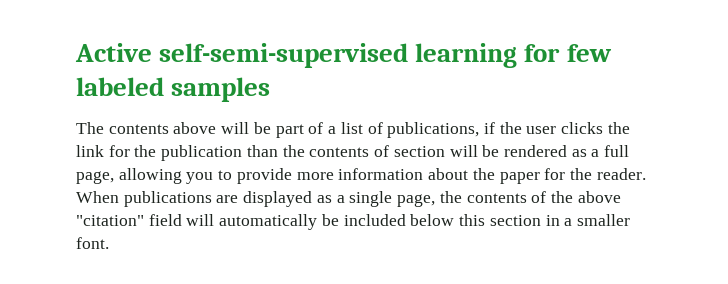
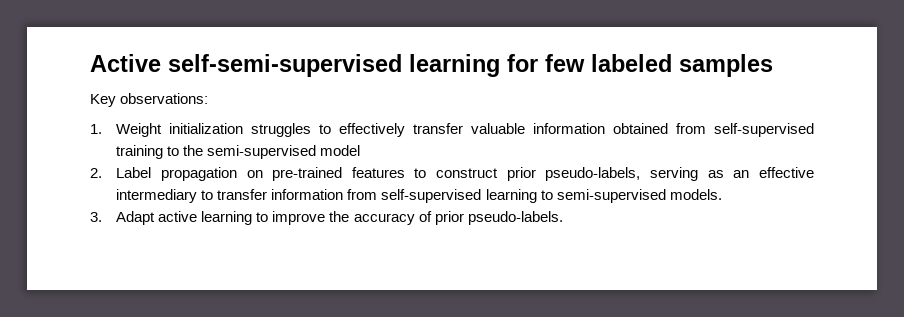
[76,122,630,138] [76,145,630,161] [76,168,646,184] [76,191,621,207] [76,214,630,230] [76,237,109,249] The contents above will be part of a list of publications, if the user clicks the link for the publication than the contents of section will be rendered as a full page, allowing you to provide more information about the paper for the reader. When publications are displayed as a single page, the contents of the above "citation" field will automatically be included below this section in a smaller font. -> [90,93,209,107] [90,123,815,137] [116,145,361,159] [90,167,815,181] [116,189,722,203] [90,211,563,225] Key observations: // 1. Weight initialization struggles to effectively transfer valuable information obtained from self-supervised training to the semi-supervised model // 2. Label propagation on pre-trained features to construct prior pseudo-labels, serving as an effective intermediary to transfer information from self-supervised learning to semi-supervised models. // 3. Adapt active learning to improve the accuracy of prior pseudo-labels.

